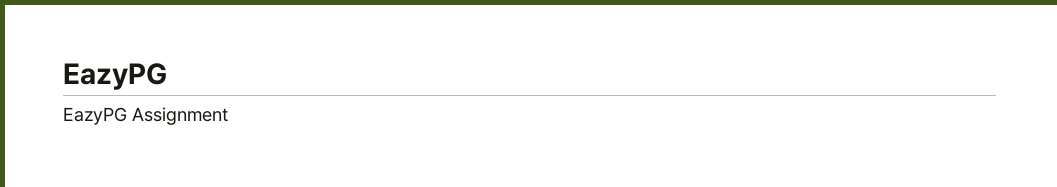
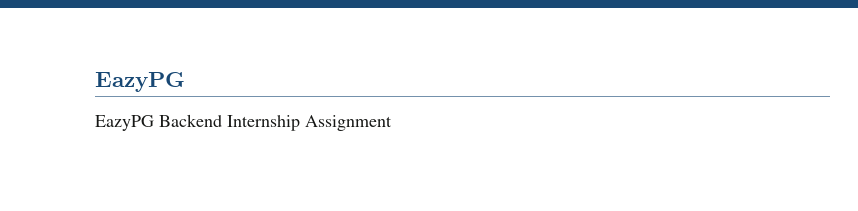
(127, 116) none -> [159,114,300,131] Backend Internship

